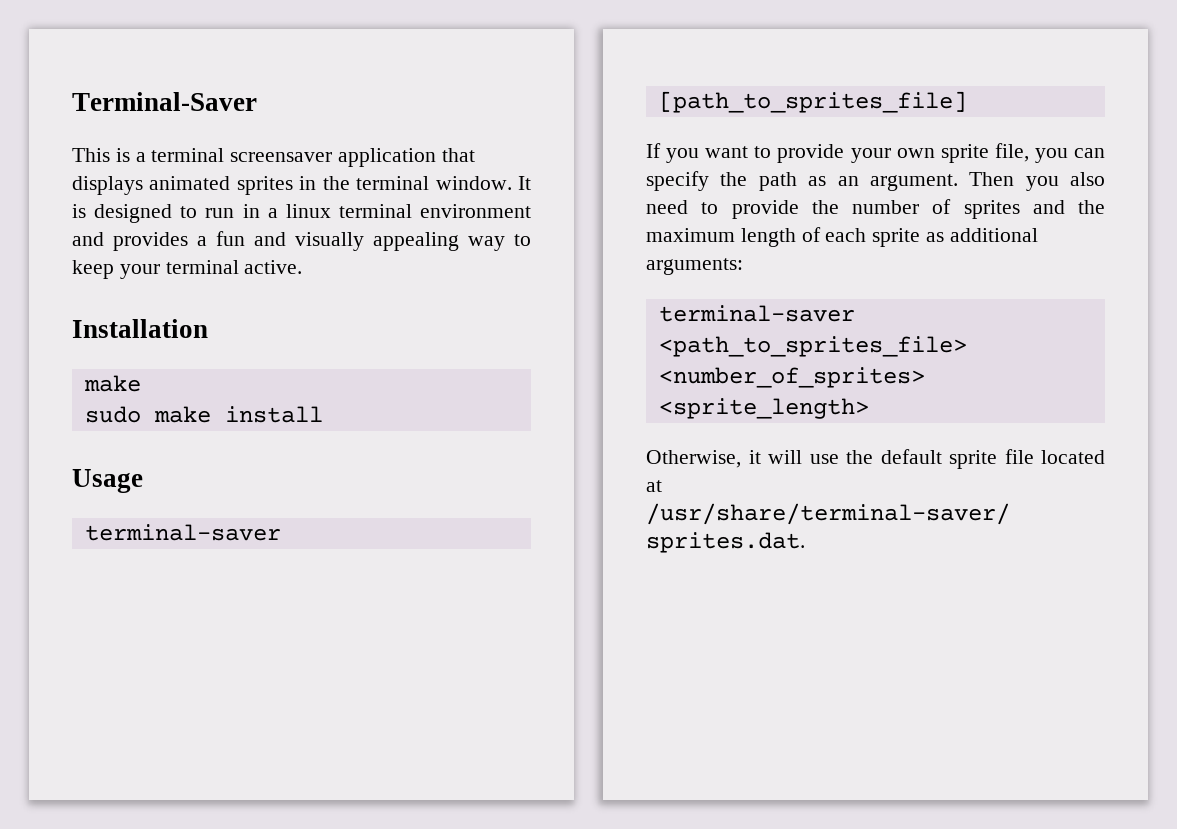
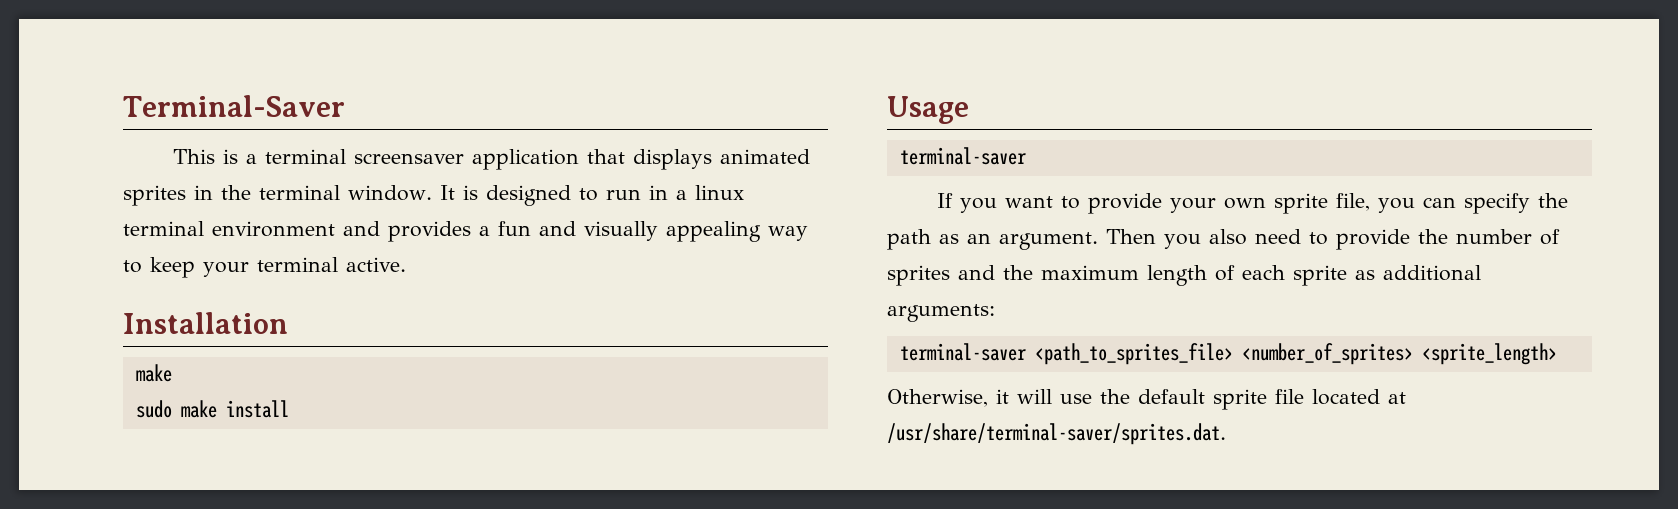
[658,91,967,113] [path_to_sprites_file] -> (1026, 156) none

